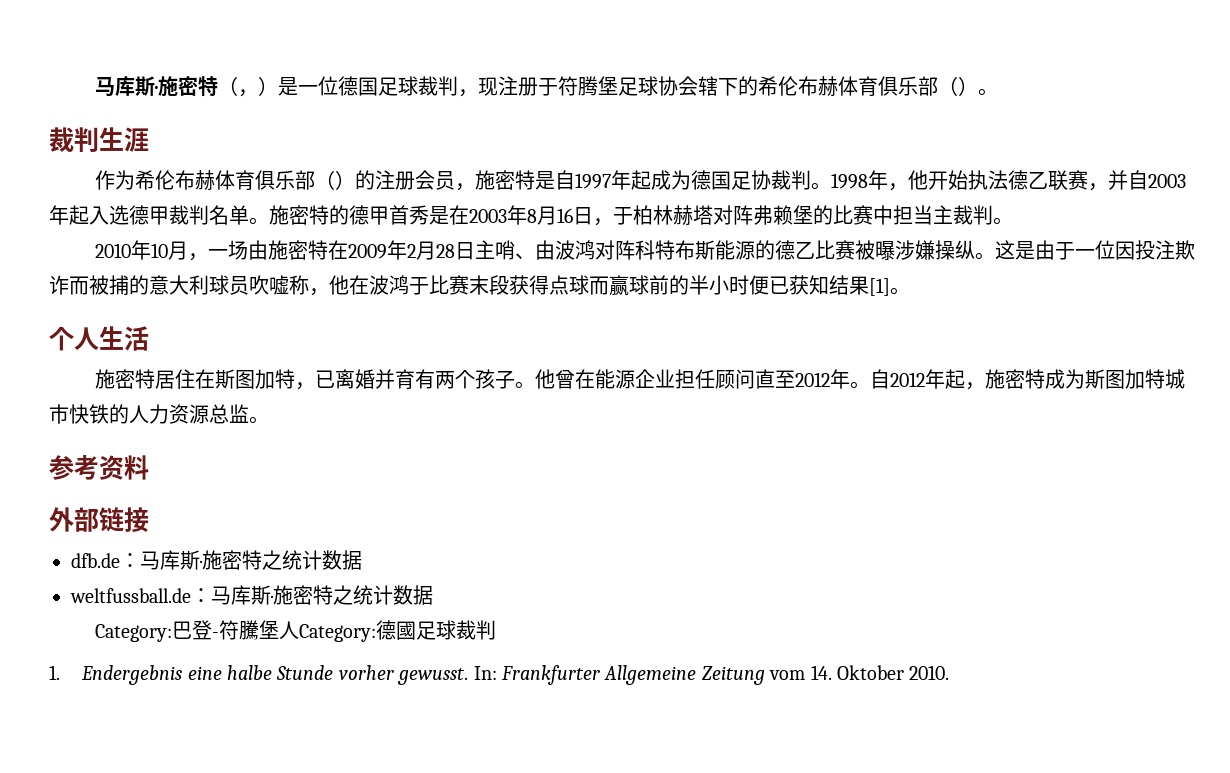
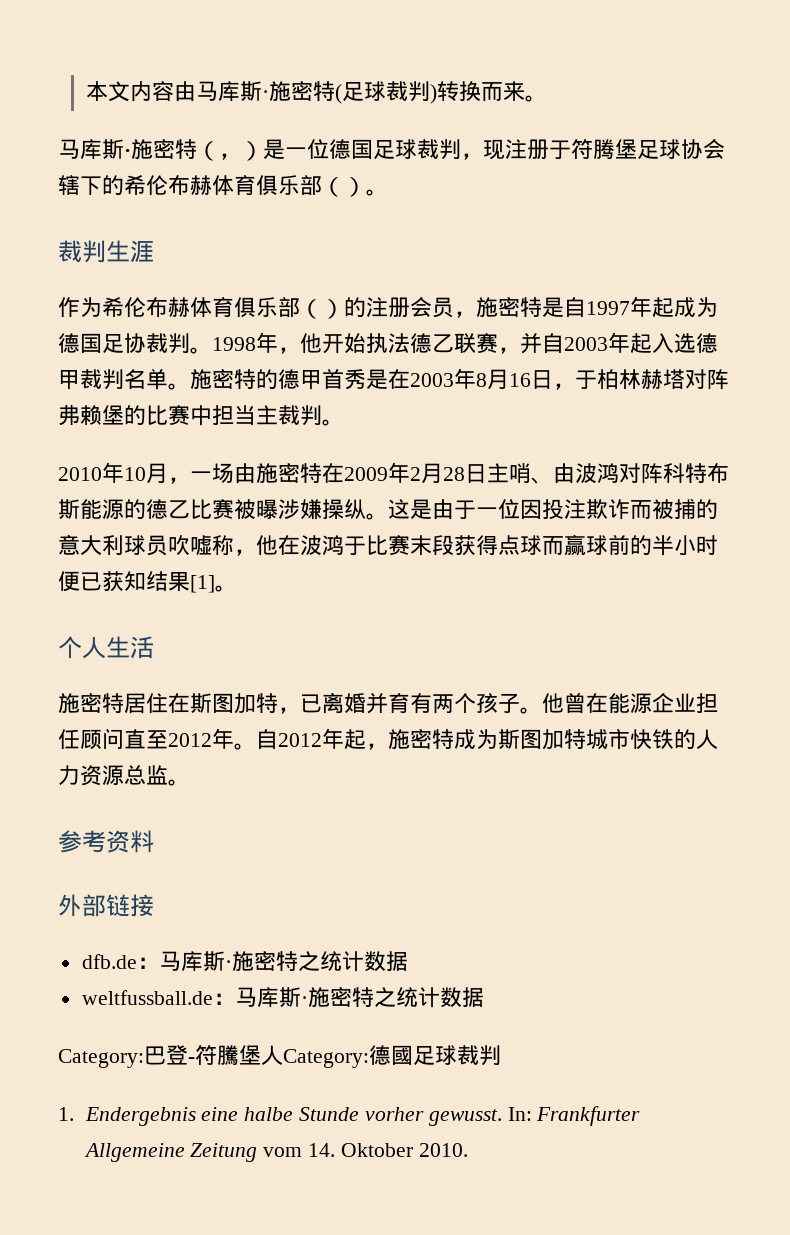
(94, 86) none -> [85,81,547,104] 本文内容由马库斯·施密特(足球裁判)转换而来。 //

